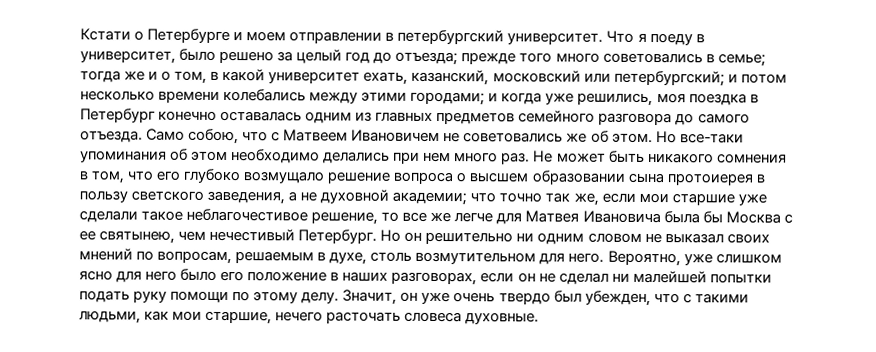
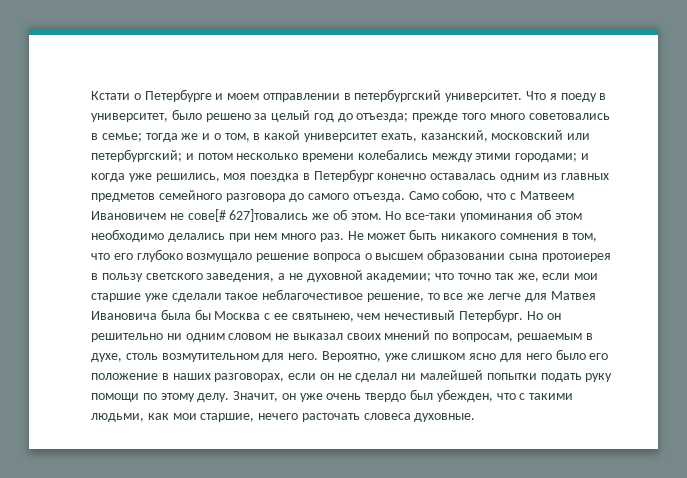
[463,132,564,143] советовались -> [187,209,309,222] сове[# 627]товались

